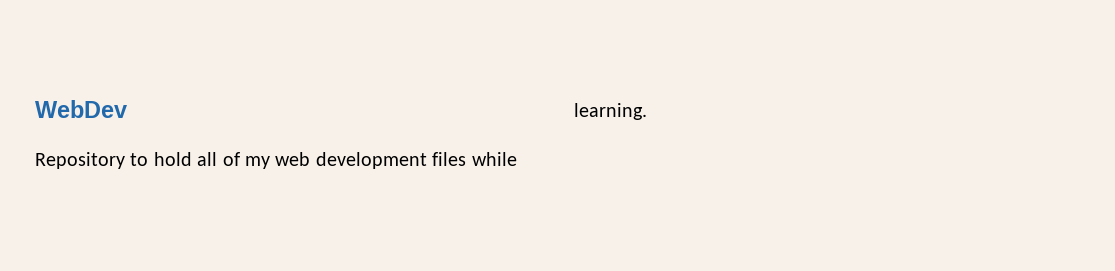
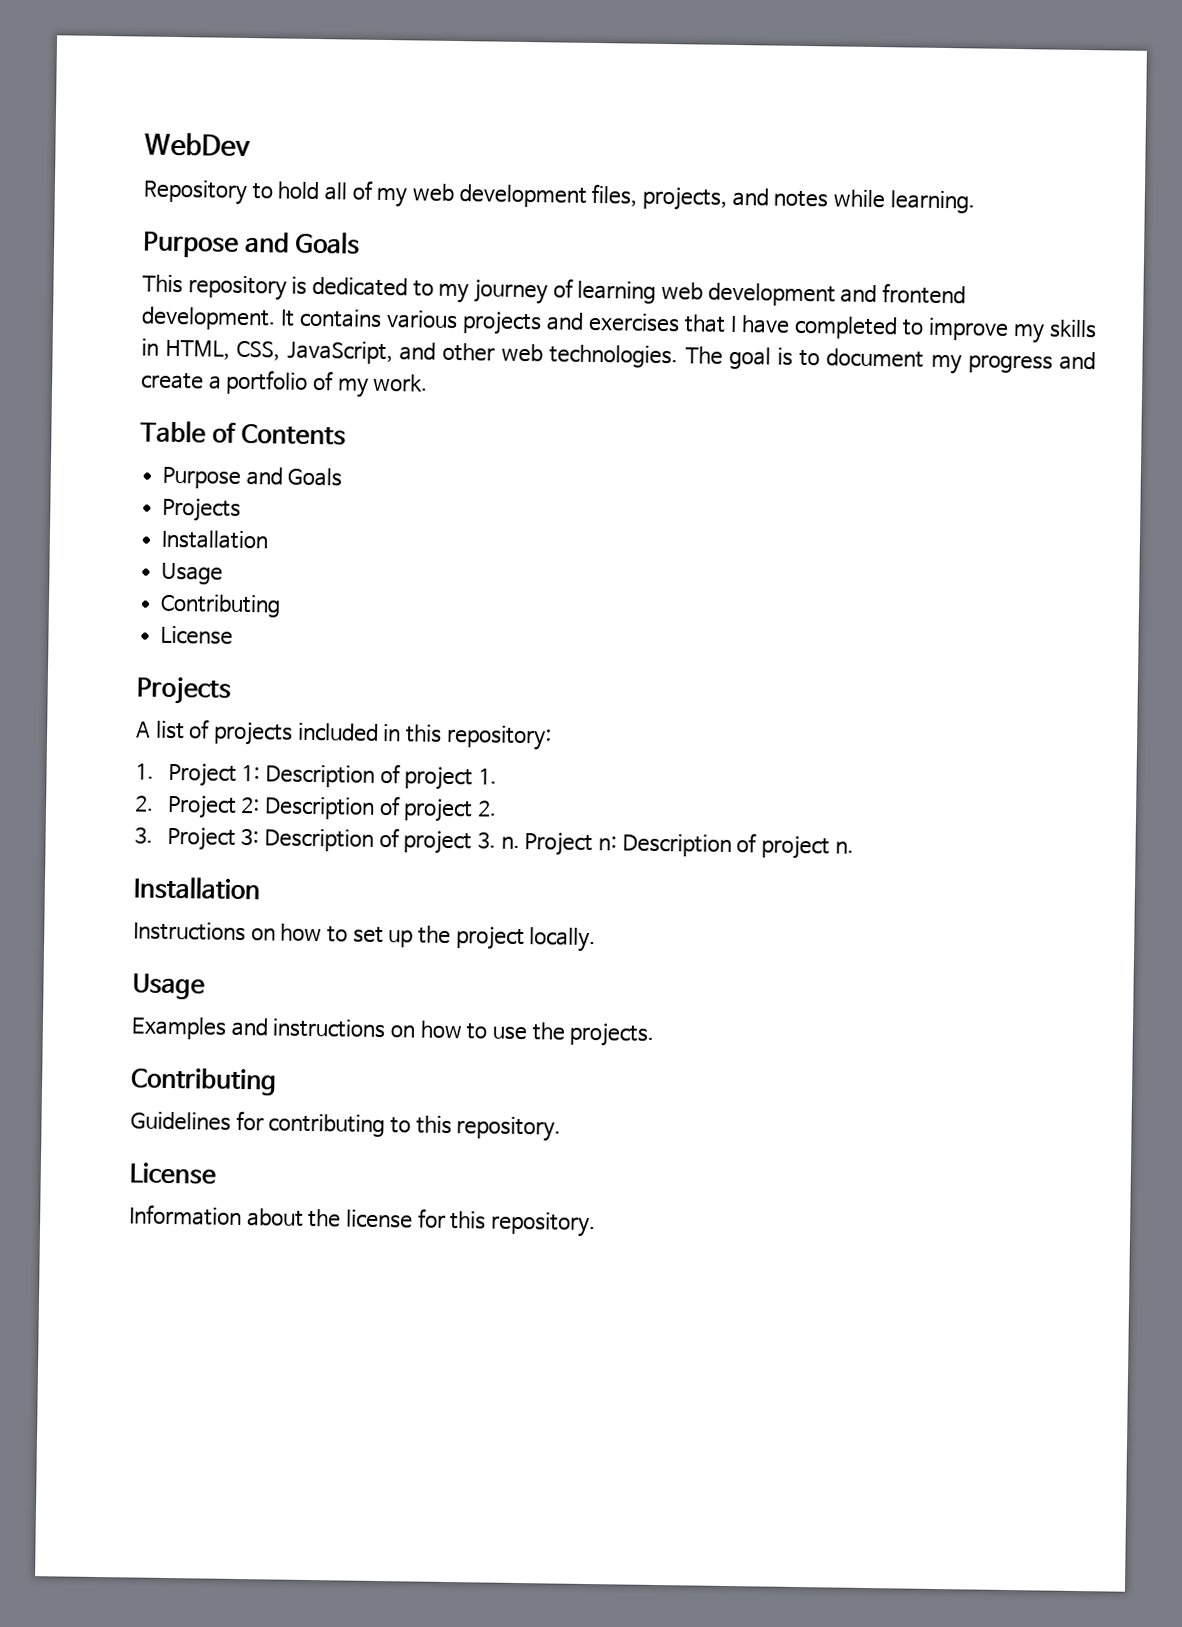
[432,152,517,166] [574,103,647,120] files while learning. -> [591,183,975,214] [142,231,361,258] [142,274,966,307] [141,306,1098,344] [141,338,1097,375] [141,369,429,398] [140,420,347,446] [162,466,343,489] [162,497,242,522] [161,529,270,550] [161,562,224,585] [160,593,282,618] [160,625,234,645] [136,676,231,705] [136,719,552,751] [135,762,498,791] [134,794,498,823] [134,826,854,860] [133,876,261,901] [133,921,597,953] [132,973,205,1000] [131,1016,655,1047] [130,1067,277,1096] [130,1110,562,1142] [129,1162,216,1185] [129,1204,597,1238] files, projects, and notes while learning. // Purpose and Goals // This repository is dedicated to my journey of learning web development and frontend development. It contains various projects and exercises that I have completed to improve my skills in HTML, CSS, JavaScript, and other web technologies. The goal is to document my progress and create a portfolio of my work. // Table of Contents // Purpose and Goals // Projects // Installation // Usage // Contributing // License // Projects // A list of projects included in this repository: // 1. Project 1: Description of project 1. // 2. Project 2: Description of project 2. // 3. Project 3: Description of project 3. n. Project n: Description of project n. // Installation // Instructions on how to set up the project locally. // Usage // Examples and instructions on how to use the projects. // Contributing // Guidelines for contributing to this repository. // License // Information about the license for this repository.

